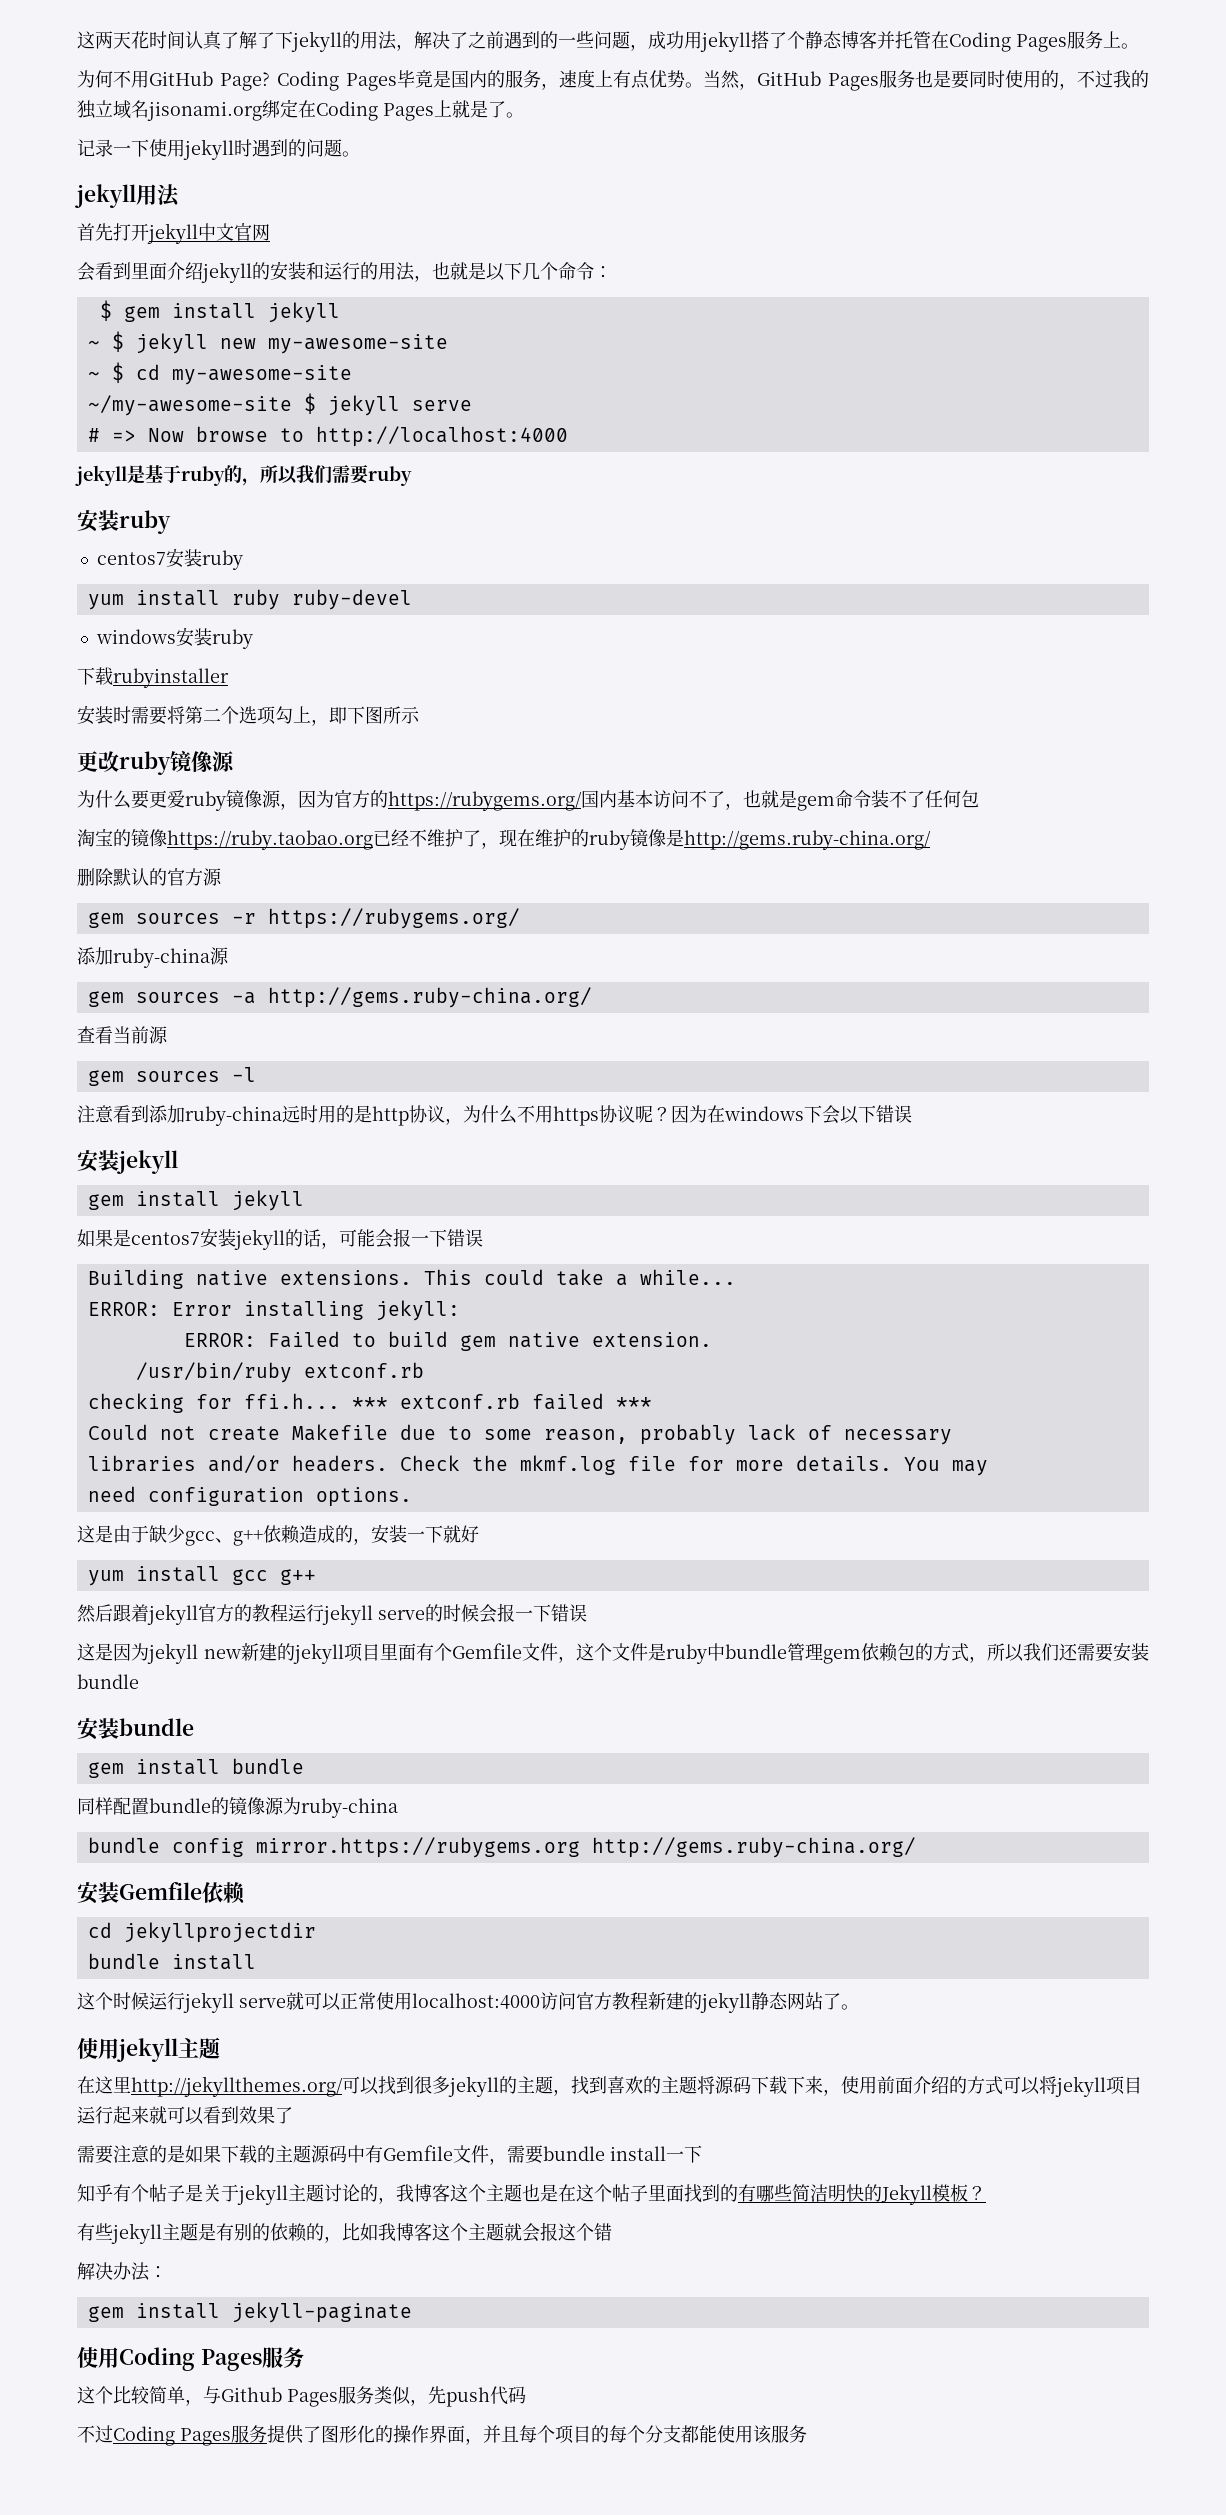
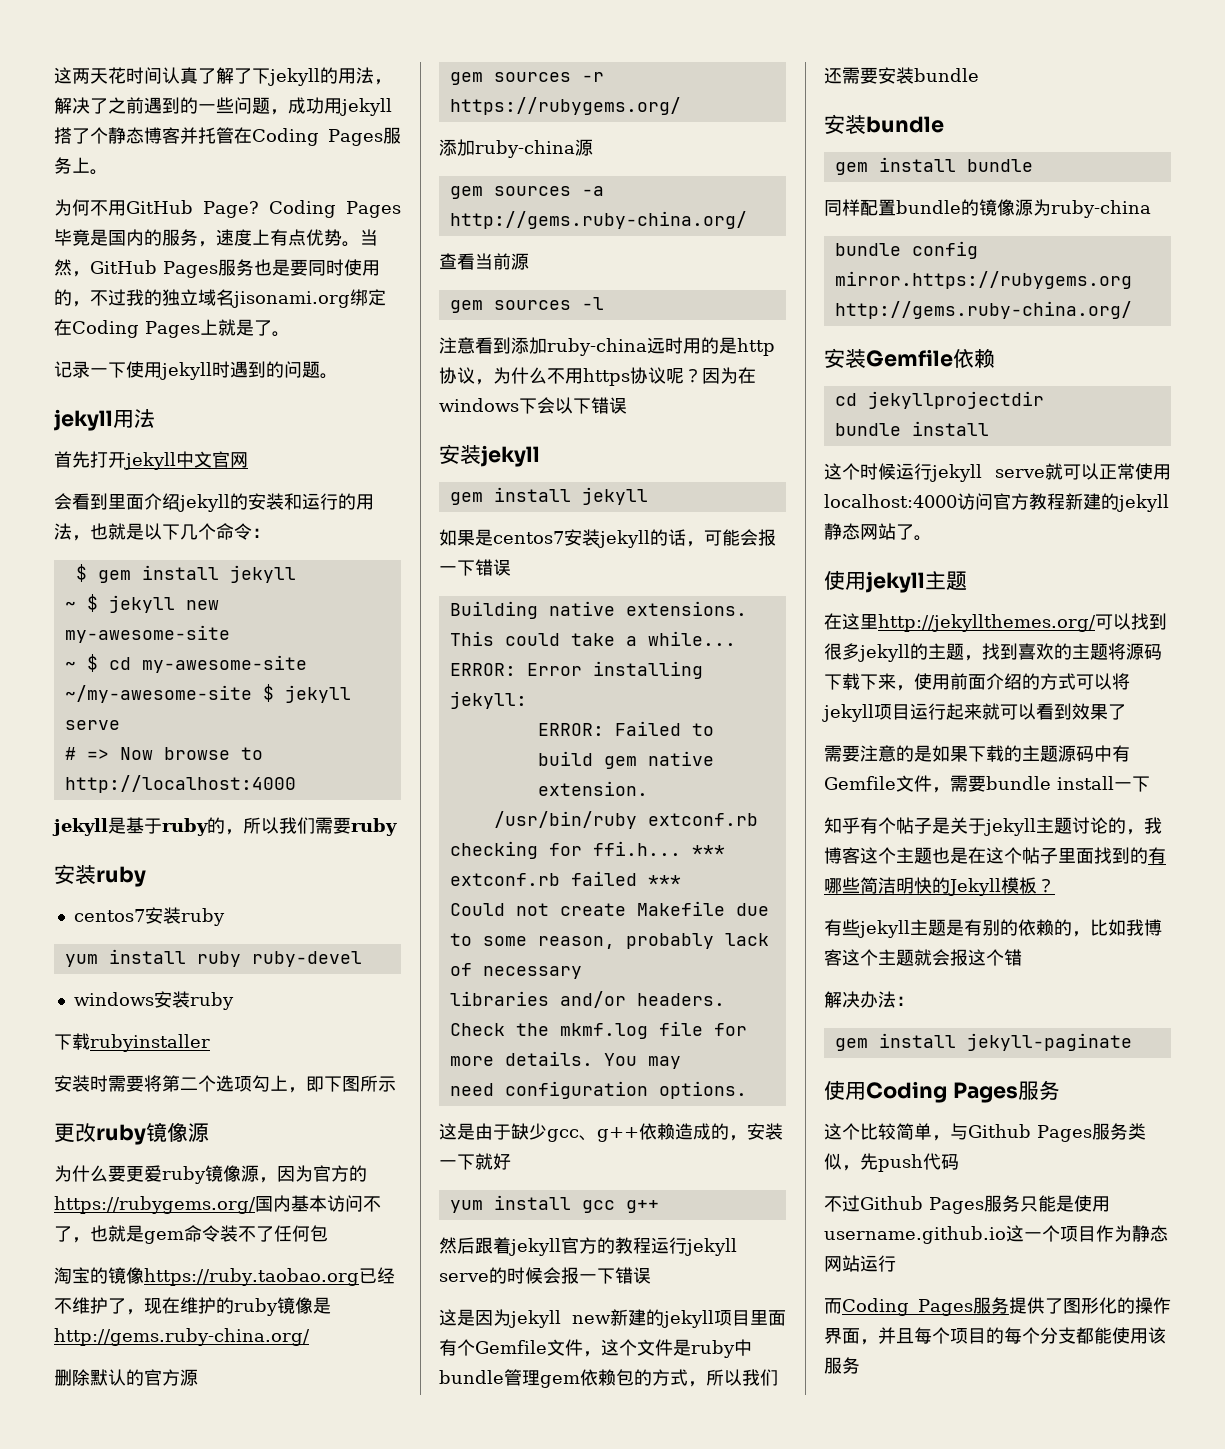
(113, 2434) none -> [860,1195,1110,1214] [824,1225,1168,1244] [824,1255,896,1272] [824,1298,842,1314] Github Pages服务只能是使用username.github.io这一个项目作为静态网站运行 // 而

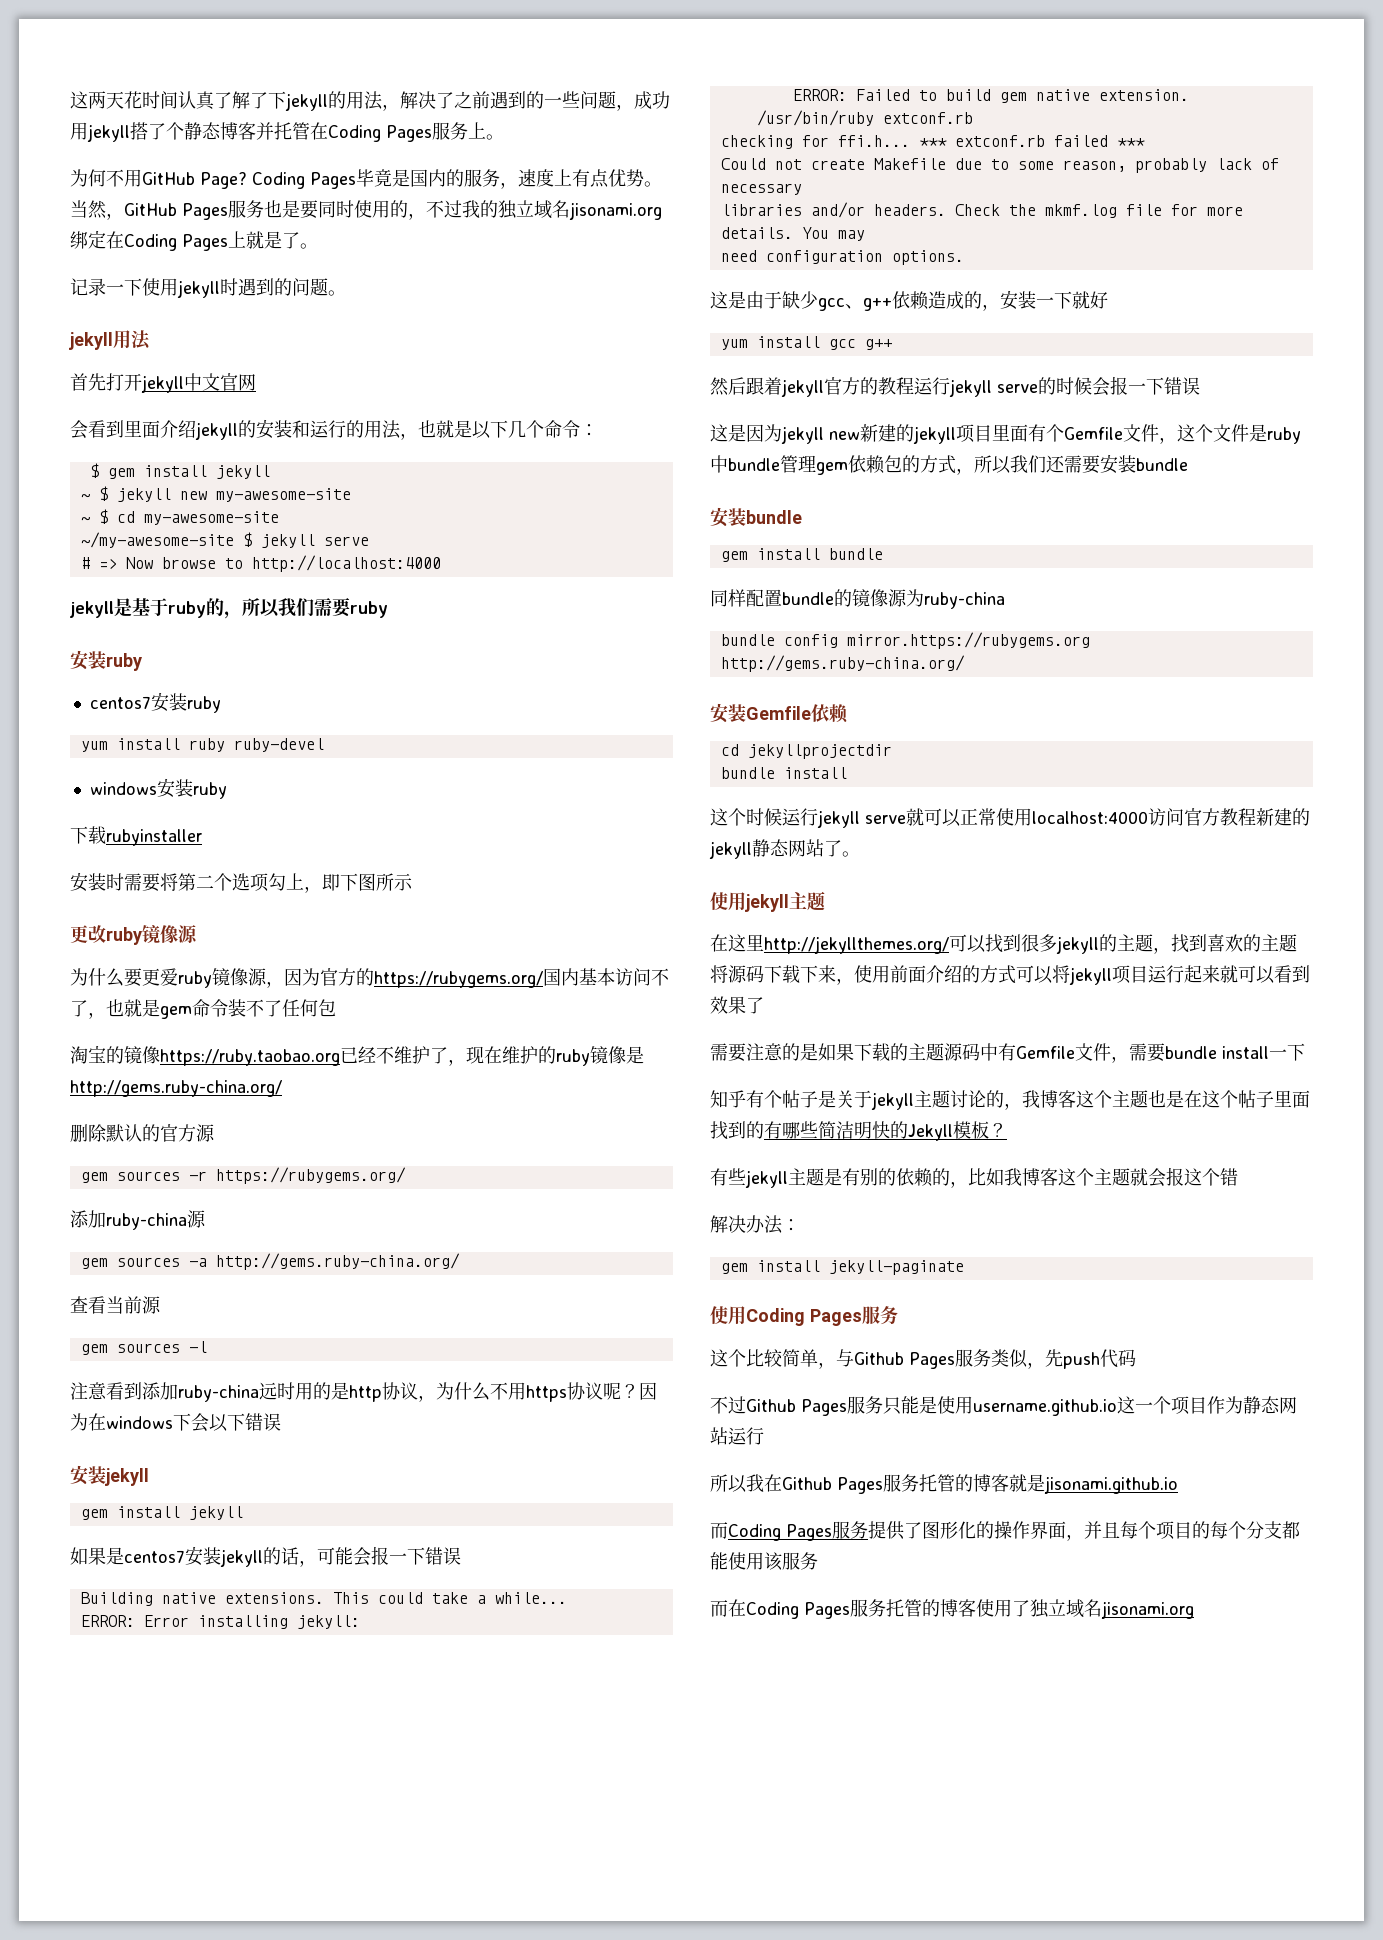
(896, 1263) none -> [710,1474,1178,1494] // 所以我在Github Pages服务托管的博客就是jisonami.github.io
(860, 1365) none -> [710,1599,1194,1619] // 而在Coding Pages服务托管的博客使用了独立域名jisonami.org

